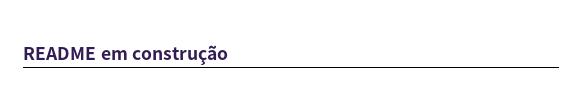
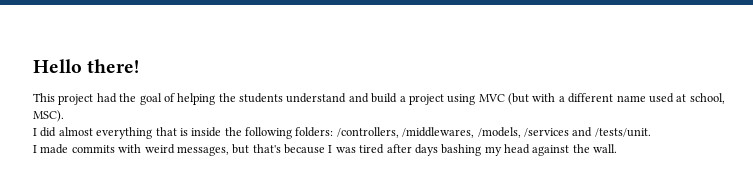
[23,45,229,65] README em construção -> [33,59,140,73] [33,93,725,105] [33,110,64,122] [33,127,651,139] [33,144,618,156] Hello there! // This project had the goal of helping the students understand and build a project using MVC (but with a different name used at school, MSC). // I did almost everything that is inside the following folders: /controllers, /middlewares, /models, /services and /tests/unit. // I made commits with weird messages, but that's because I was tired after days bashing my head against the wall.

